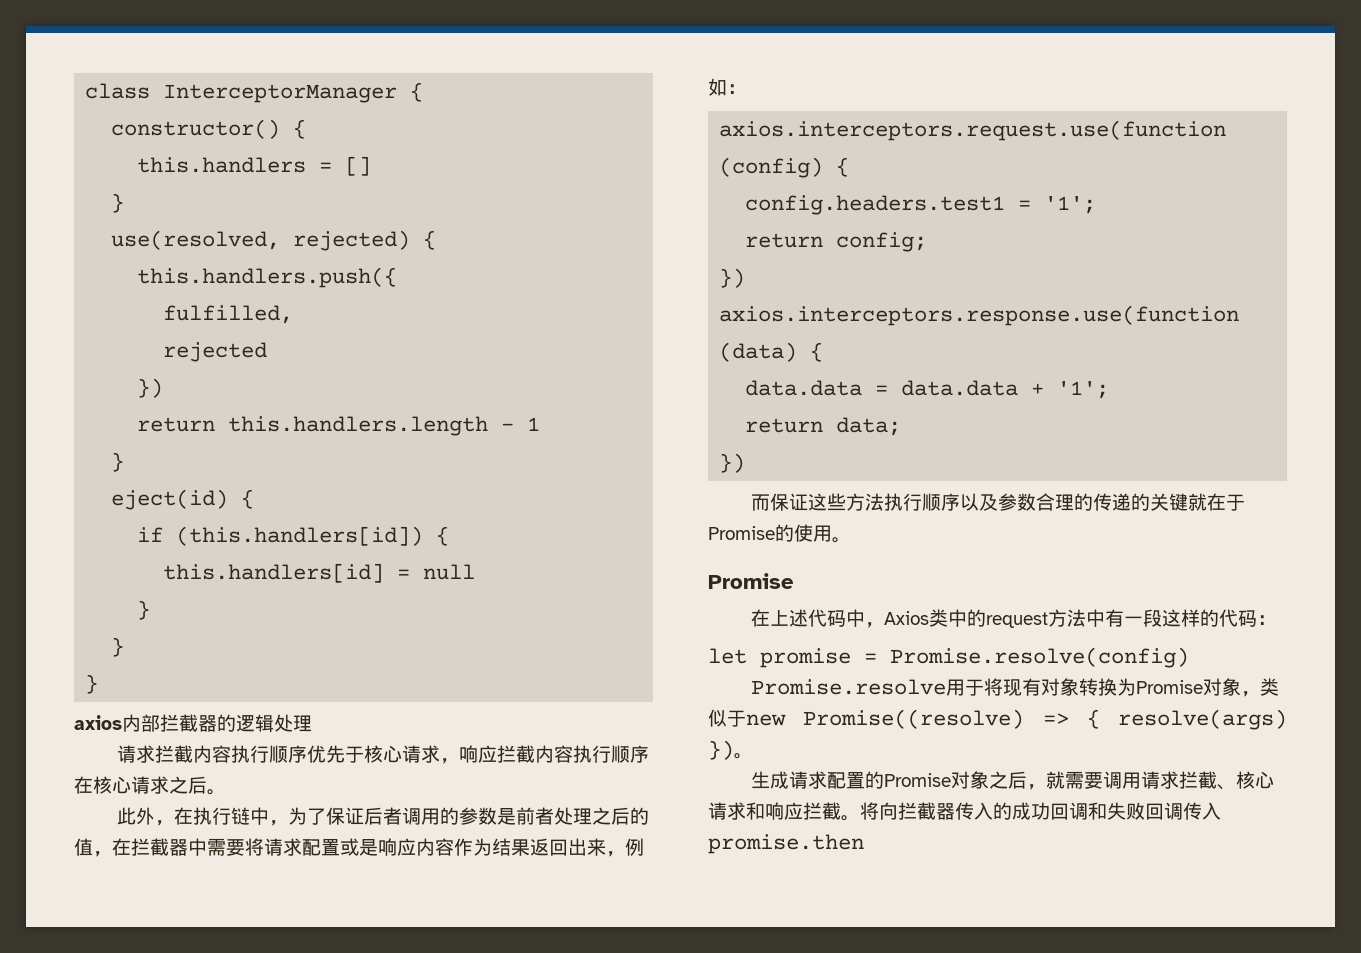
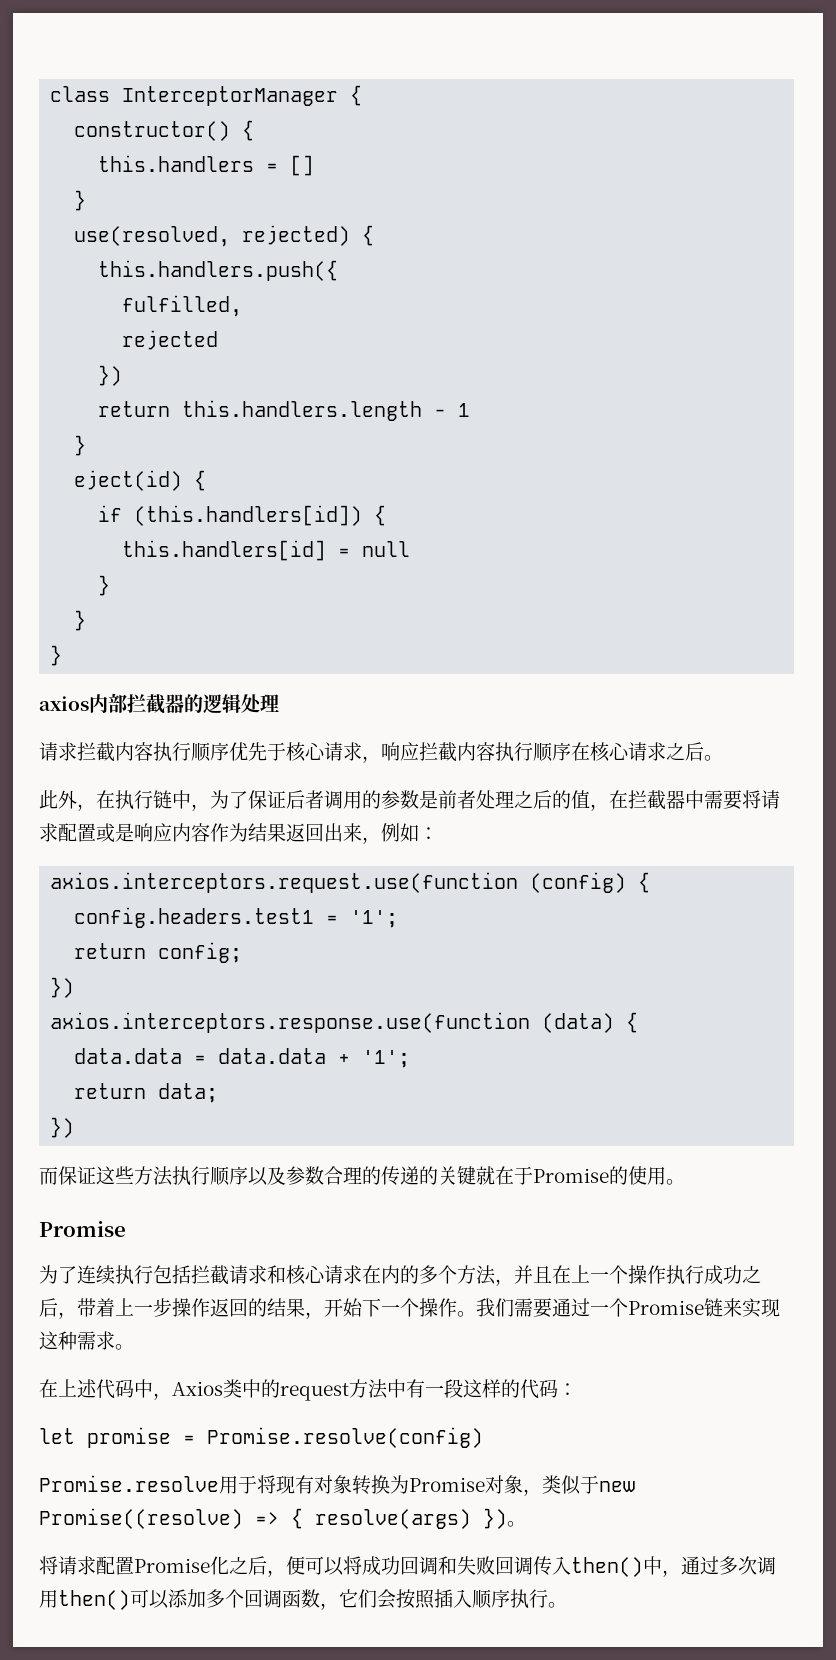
(794, 581) none -> [39,1265,761,1286] [39,1298,780,1319] [39,1331,134,1350] // 为了连续执行包括拦截请求和核心请求在内的多个方法，并且在上一个操作执行成功之后，带着上一步操作返回的结果，开始下一个操作。我们需要通过一个Promise链来实现这种需求。
[750,771,1274,790] [708,802,1012,821] 生成请求配置的Promise对象之后，就需要调用请求拦截、核心请求和响应拦截。将向拦截器传入的 -> [39,1556,362,1577] 将请求配置Promise化之后，便可以将
[708,834,864,854] promise.then -> [571,1556,776,1577] [39,1589,567,1610] then()中，通过多次调用then()可以添加多个回调函数，它们会按照插入顺序执行。

